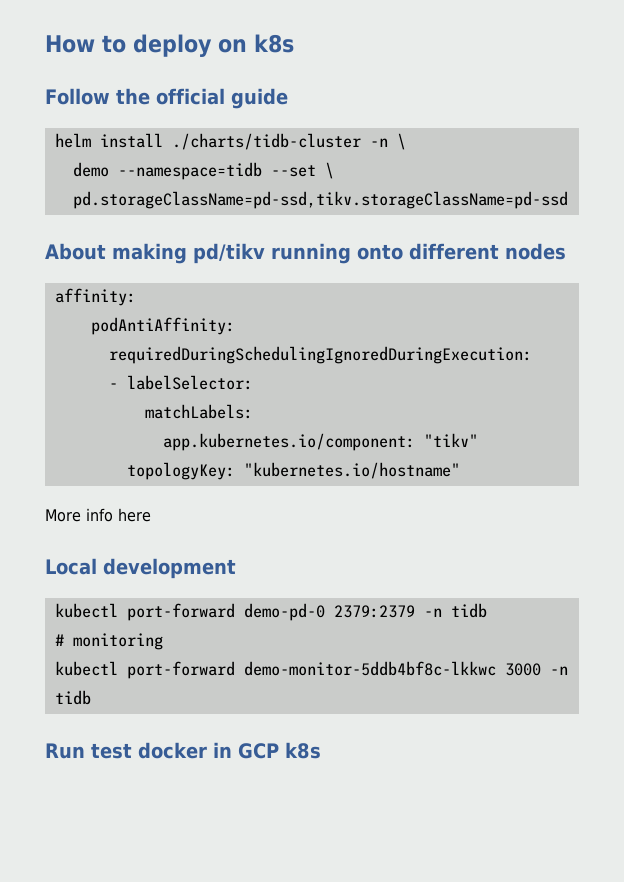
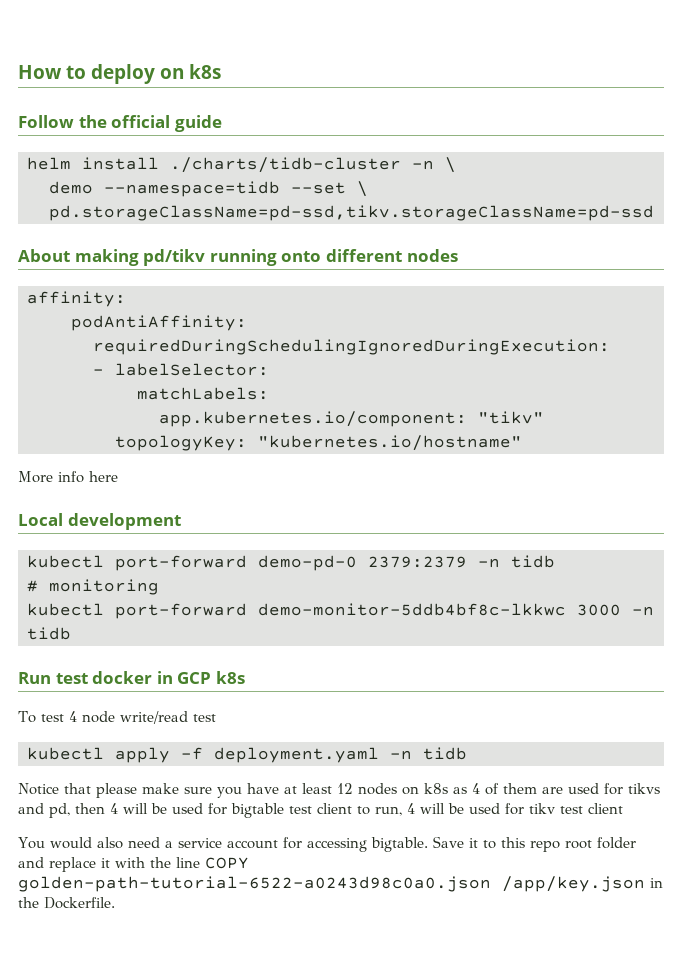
(321, 750) none -> [18,711,216,724] [27,747,467,763] [18,783,660,798] [18,803,623,818] [18,836,636,852] [18,857,249,872] [18,876,663,892] [18,897,115,909] // To test 4 node write/read test // kubectl apply -f deployment.yaml -n tidb // Notice that please make sure you have at least 12 nodes on k8s as 4 of them are used for tikvs and pd, then 4 will be used for bigtable test client to run, 4 will be used for tikv test client // You would also need a service account for accessing bigtable. Save it to this repo root folder and replace it with the line COPY golden-path-tutorial-6522-a0243d98c0a0.json /app/key.json in the Dockerfile.

